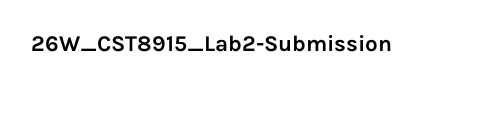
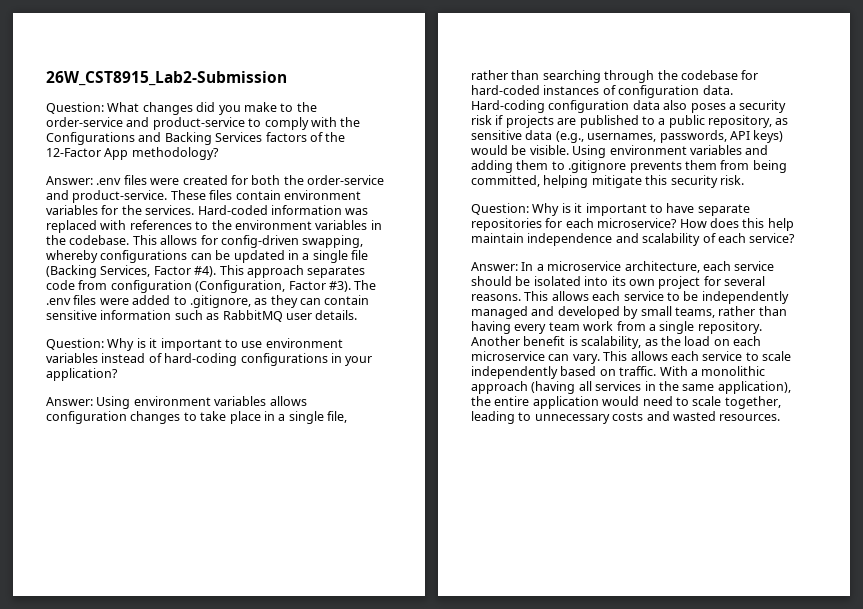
(392, 43) none -> [46,102,317,115] [46,117,361,130] [46,132,346,145] [46,147,219,160] [46,175,384,185] [46,190,361,203] [46,205,369,215] [46,220,382,233] [46,235,364,248] [46,250,368,263] [46,265,366,278] [46,280,377,293] [46,295,370,308] [46,310,358,322] [46,338,343,351] [46,353,373,366] [46,368,118,381] [46,396,307,409] [46,411,347,424] [471,70,759,83] [471,85,733,98] [471,100,787,113] [471,115,789,128] [471,130,784,143] [471,145,769,158] [471,160,787,173] [471,175,744,188] [471,203,750,216] [471,218,794,231] [471,233,796,246] [471,261,775,273] [471,276,765,289] [471,291,789,304] [471,306,787,319] [471,321,762,334] [471,336,761,349] [471,351,791,364] [471,366,766,379] [471,381,791,394] [471,396,781,409] [471,411,781,424] // Question: What changes did you make to the order-service and product-service to comply with the Configurations and Backing Services factors of the 12-Factor App methodology? // Answer: .env files were created for both the order-service and product-service. These files contain environment variables for the services. Hard-coded information was replaced with references to the environment variables in the codebase. This allows for config-driven swapping, whereby configurations can be updated in a single file (Backing Services, Factor #4). This approach separates code from configuration (Configuration, Factor #3). The .env files were added to .gitignore, as they can contain sensitive information such as RabbitMQ user details. // Question: Why is it important to use environment variables instead of hard-coding configurations in your application? // Answer: Using environment variables allows configuration changes to take place in a single file, rather than searching through the codebase for hard-coded instances of configuration data. Hard-coding configuration data also poses a security risk if projects are published to a public repository, as sensitive data (e.g., usernames, passwords, API keys) would be visible. Using environment variables and adding them to .gitignore prevents them from being committed, helping mitigate this security risk. // Question: Why is it important to have separate repositories for each microservice? How does this help maintain independence and scalability of each service? // Answer: In a microservice architecture, each service should be isolated into its own project for several reasons. This allows each service to be independently managed and developed by small teams, rather than having every team work from a single repository. Another benefit is scalability, as the load on each microservice can vary. This allows each service to scale independently based on traffic. With a monolithic approach (having all services in the same application), the entire application would need to scale together, leading to unnecessary costs and wasted resources.

